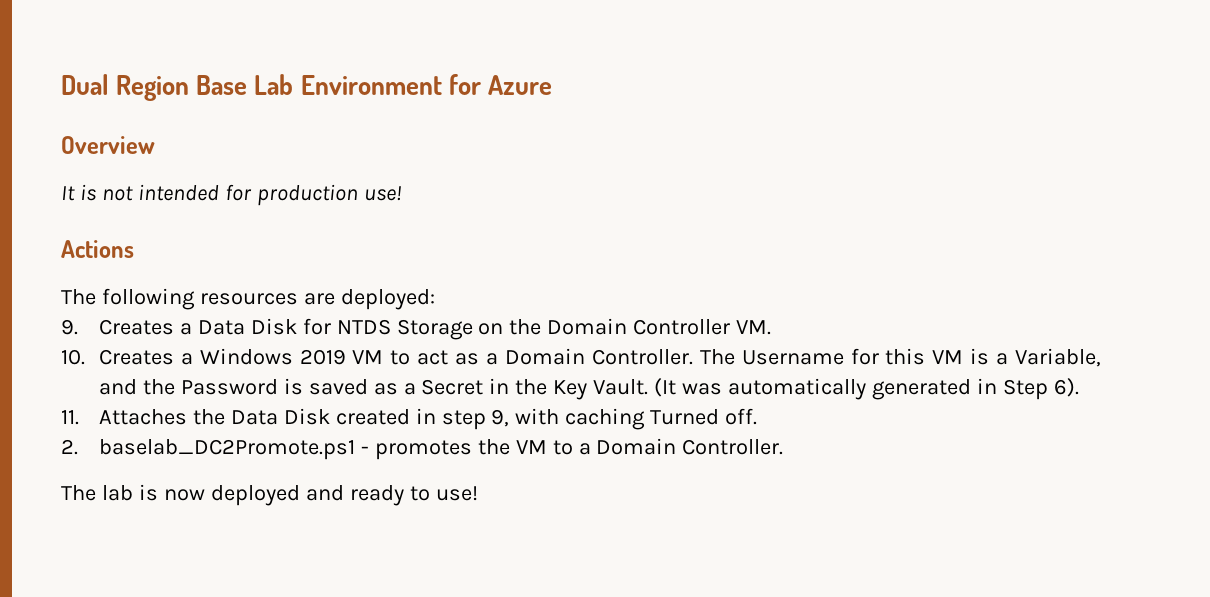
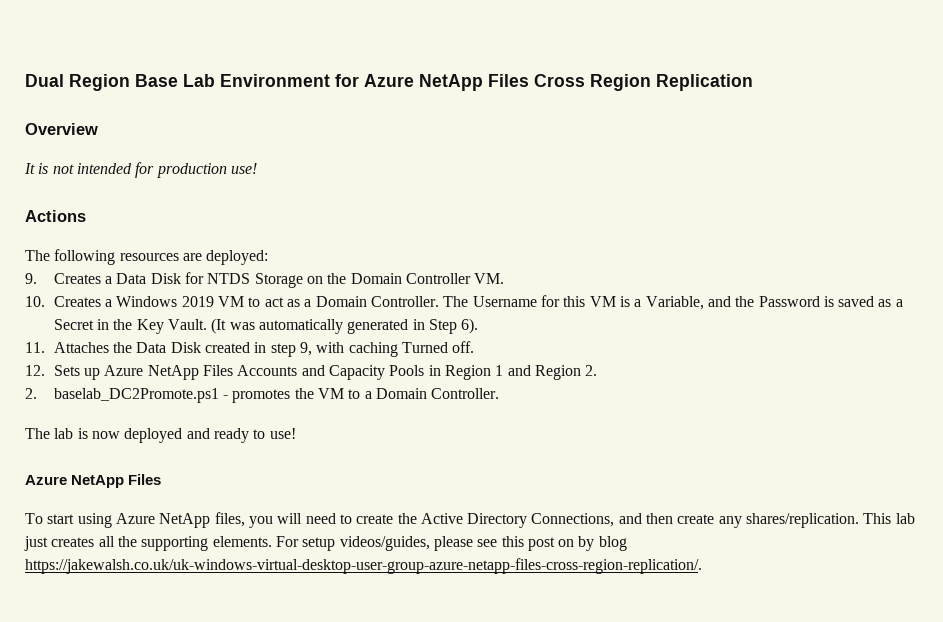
(552, 85) none -> [419,74,753,91] NetApp Files Cross Region Replication
(758, 416) none -> [25,365,598,380] // 12. Sets up Azure NetApp Files Accounts and Capacity Pools in Region 1 and Region 2.
(478, 493) none -> [25,474,162,488] [25,512,915,528] [24,536,627,551] [25,558,702,574] // Azure NetApp Files // To start using Azure NetApp files, you will need to create the Active Directory Connections, and then create any shares/replication. This lab just creates all the supporting elements. For setup videos/guides, please see this post on by blog https://jakewalsh.co.uk/uk-windows-virtual-desktop-user-group-azure-netapp-files-cross-region-replication/.

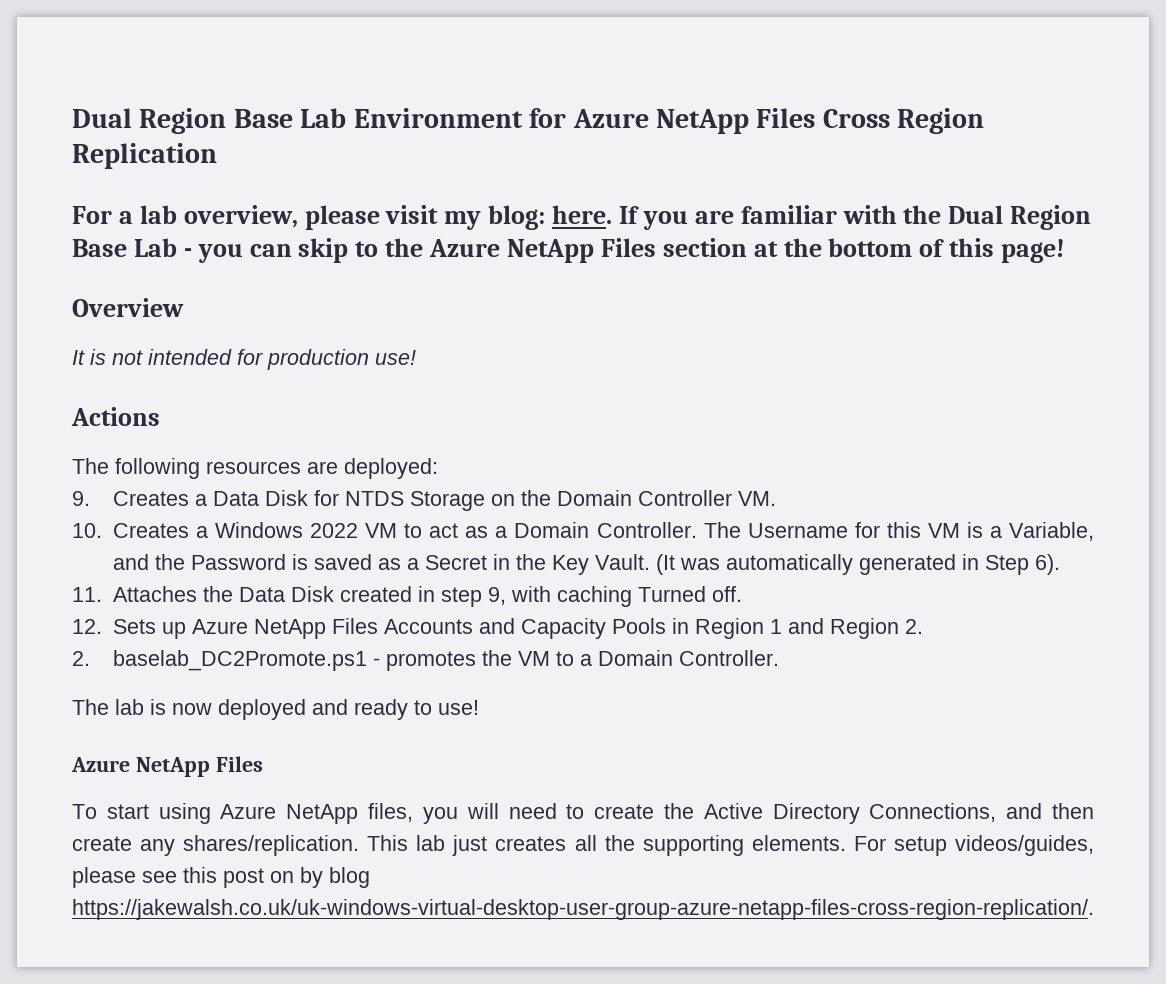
(753, 82) none -> [72,205,1092,230] [72,238,1066,263] // For a lab overview, please visit my blog: here. If you are familiar with the Dual Region Base Lab - you can skip to the Azure NetApp Files section at the bottom of this page!
[181,296,214,307] 2019 -> [310,523,359,538] 2022

